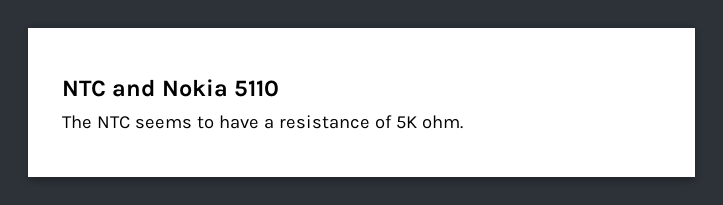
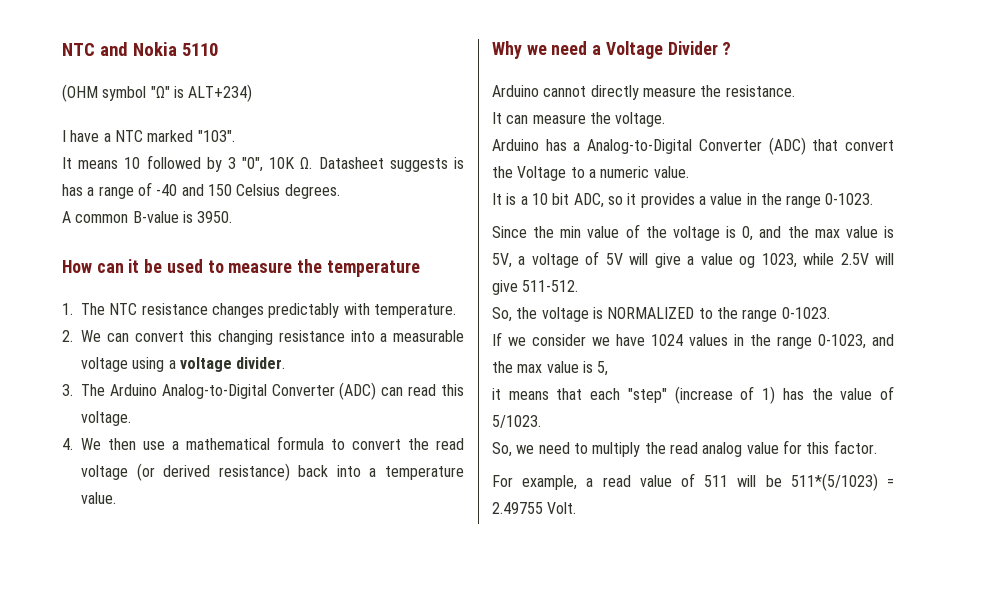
[62,115,463,129] The NTC seems to have a resistance of 5K ohm. -> [62,84,253,102] [62,130,235,142] [62,155,465,172] [62,182,340,199] [62,211,233,223] [62,259,420,277] [62,303,456,318] [62,330,464,345] [81,357,286,372] [62,382,464,400] [81,411,131,426] [62,436,464,450] [81,463,464,481] [81,492,116,504] [492,41,732,59] [492,85,795,100] [492,112,666,127] [492,137,894,155] [492,166,689,181] [492,193,874,208] [492,224,894,241] [492,251,894,268] [492,280,579,295] [492,307,830,322] [492,332,894,349] [492,361,609,376] [492,386,895,404] [492,415,541,428] [492,440,877,457] [492,473,894,491] [492,502,577,514] (OHM symbol "Ω" is ALT+234) // I have a NTC marked "103". // It means 10 followed by 3 "0", 10K Ω. Datasheet suggests is has a range of -40 and 150 Celsius degrees. // A common B-value is 3950. // How can it be used to measure the temperature // 1. The NTC resistance changes predictably with temperature. // 2. We can convert this changing resistance into a measurable voltage using a voltage divider. // 3. The Arduino Analog-to-Digital Converter (ADC) can read this voltage. // 4. We then use a mathematical formula to convert the read voltage (or derived resistance) back into a temperature value. // Why we need a Voltage Divider ? // Arduino cannot directly measure the resistance. // It can measure the voltage. // Arduino has a Analog-to-Digital Converter (ADC) that convert the Voltage to a numeric value. // It is a 10 bit ADC, so it provides a value in the range 0-1023. // Since the min value of the voltage is 0, and the max value is 5V, a voltage of 5V will give a value og 1023, while 2.5V will give 511-512. // So, the voltage is NORMALIZED to the range 0-1023. // If we consider we have 1024 values in the range 0-1023, and the max value is 5, // it means that each "step" (increase of 1) has the value of 5/1023. // So, we need to multiply the read analog value for this factor. // For example, a read value of 511 will be 511*(5/1023) = 2.49755 Volt.

